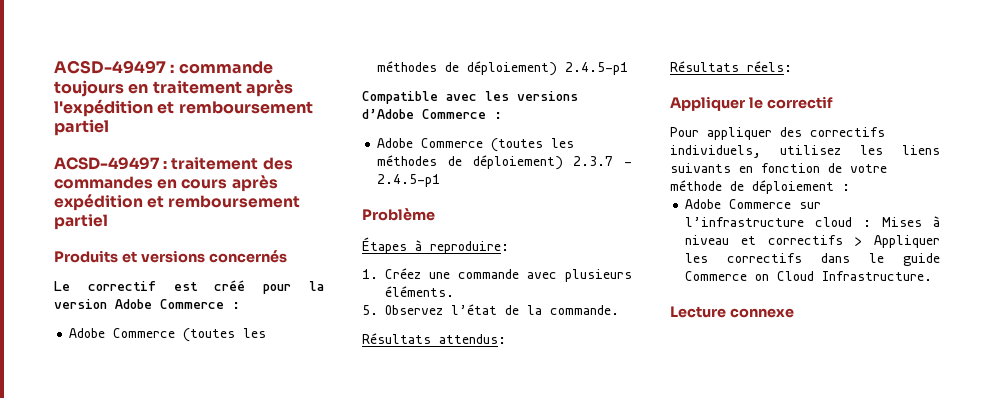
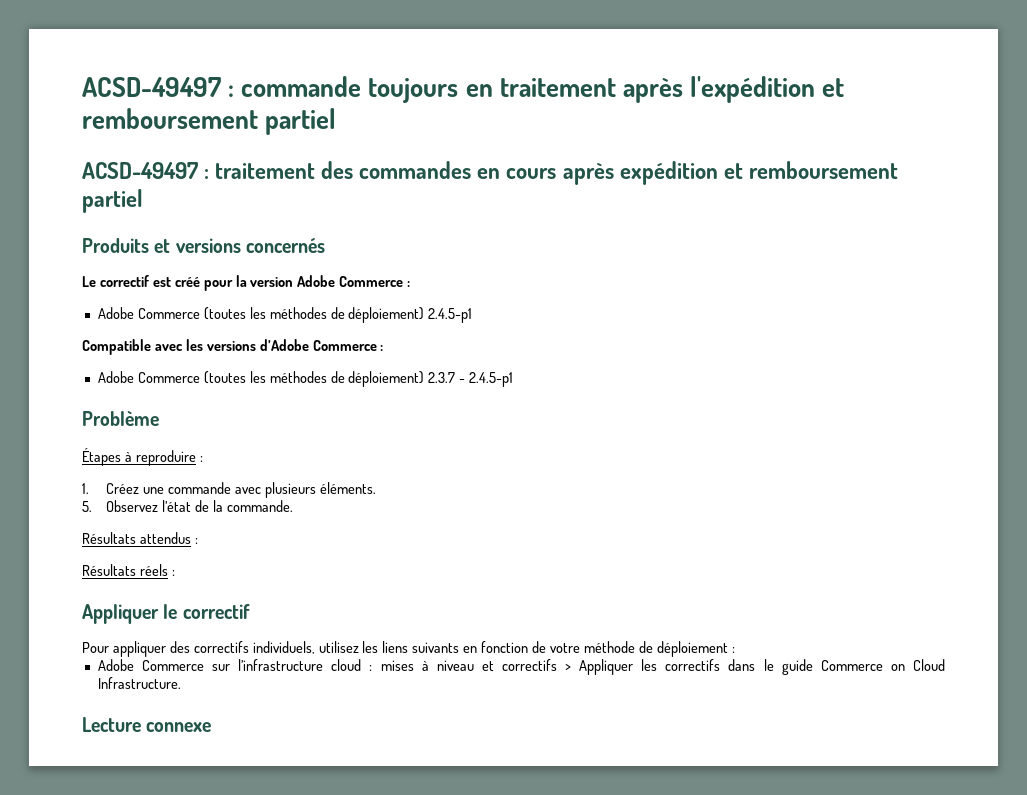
[430,241,509,254] reproduire: -> [135,450,203,466] reproduire :
[439,334,506,344] [670,61,792,72] attendus: // Résultats réels: -> [139,532,198,544] [82,564,175,576] attendus : // Résultats réels :
[882,217,923,227] Mises -> [380,660,414,671] mises

